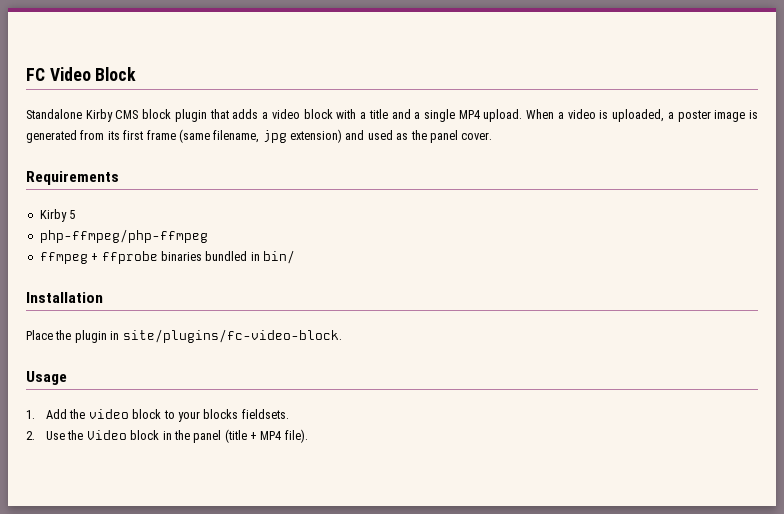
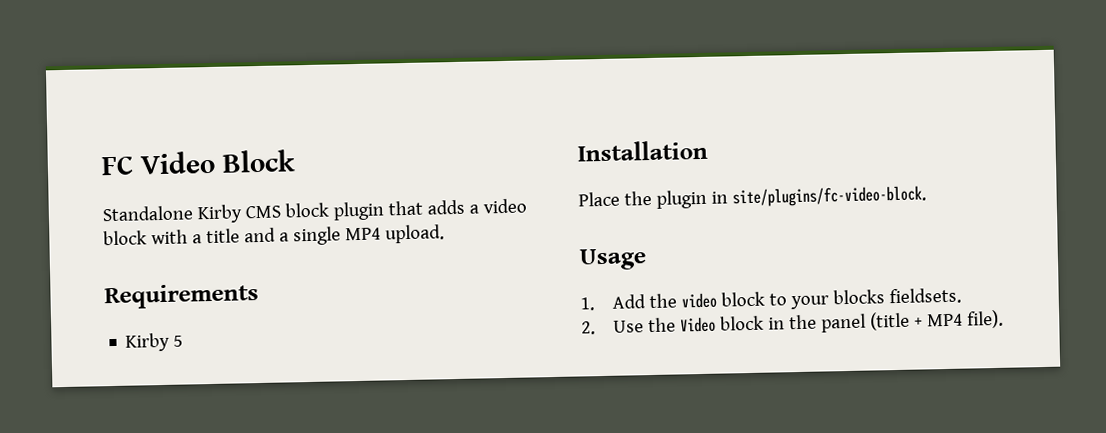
[526,109,759,122] [26,129,493,143] [26,171,119,185] [39,209,76,222] [39,229,208,243] [39,250,295,264] When a video is uploaded, a poster image is generated from its first frame (same filename, jpg extension) and used as the panel cover. // Requirements // Kirby 5 // php-ffmpeg/php-ffmpeg // ffmpeg + ffprobe binaries bundled in bin/ -> [104,283,259,310] [125,332,184,352] // Requirements // Kirby 5

